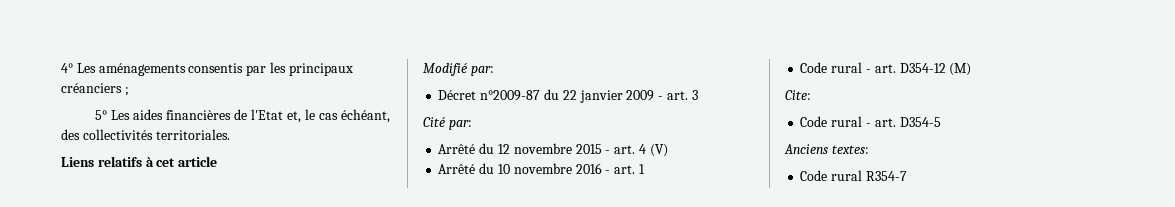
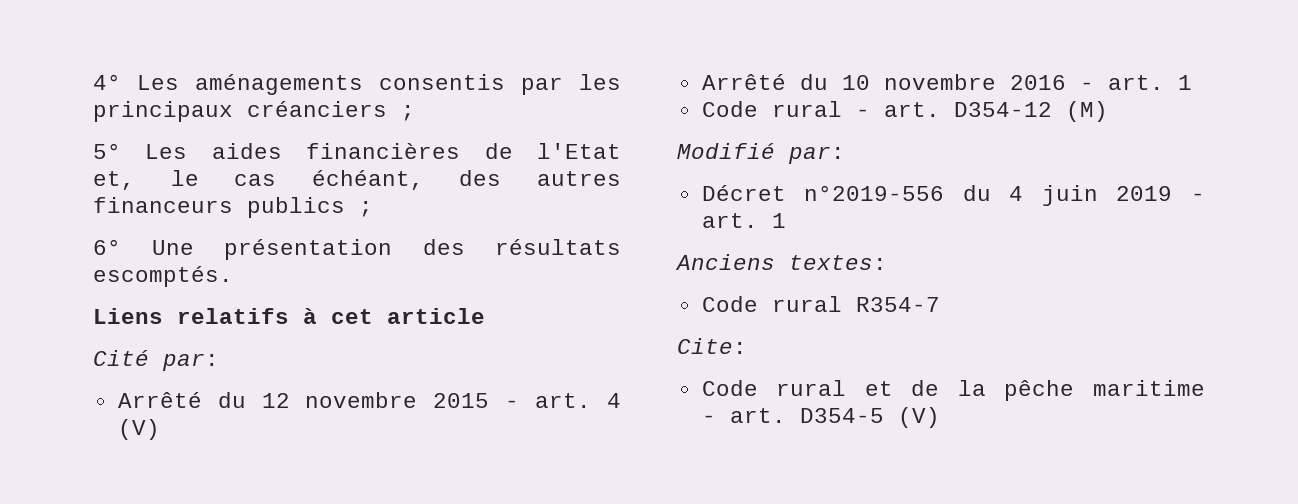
[82,129,230,140] collectivités territoriales. -> [537,171,621,186] [93,197,373,218] [93,239,621,260] [93,266,233,287] autres financeurs publics ; // 6° Une présentation des résultats escomptés.
[423,63,494,76] [438,89,698,103] // Modifié par: // Décret n°2009-87 du 22 janvier 2009 - art. 3 -> (485, 316) none
[785,90,811,100] [800,116,941,127] Cite: // Code rural - art. D354-5 -> [677,143,845,164] [701,185,1205,206] [701,213,786,228] Modifié par: // Décret n°2019-556 du 4 juin 2019 - art. 1
(907, 176) none -> [677,338,747,354] [701,380,1205,401] [701,407,940,428] // Cite: // Code rural et de la pêche maritime - art. D354-5 (V)

